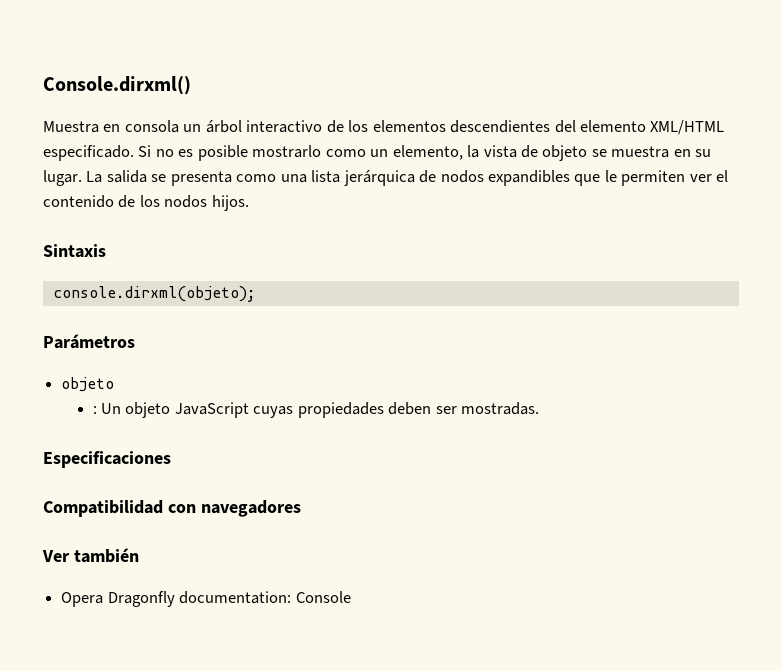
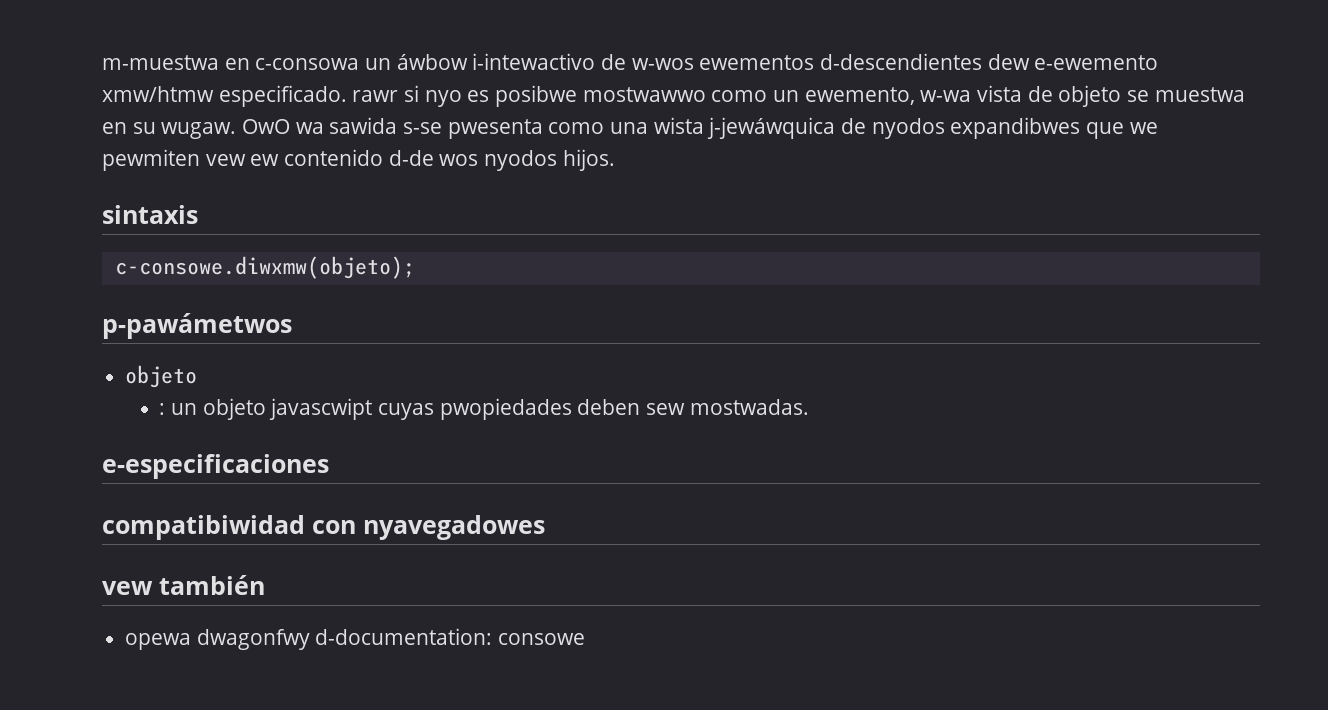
[43,76,191,95] [43,120,725,135] [43,145,480,161] Console.dirxml() // Muestra en consola un árbol interactivo de los elementos descendientes del elemento XML/HTML especificado. Si no es posible mostrarlo como un elemento, la -> [102,53,1159,70] [102,85,972,107] m-muestwa en c-consowa un áwbow i-intewactivo de w-wos ewementos d-descendientes dew e-ewemento xmw/htmw especificado. rawr si nyo es posibwe mostwawwo como un ewemento, w-wa
[611,146,670,158] muestra -> [1154,87,1245,102] muestwa
[43,170,729,186] [43,195,249,211] [43,244,106,258] [52,286,255,302] [43,334,135,349] [61,377,115,392] [92,402,540,418] [43,451,171,468] [43,500,301,517] [42,548,139,563] [61,591,351,607] lugar. La salida se presenta como una lista jerárquica de nodos expandibles que le permiten ver el contenido de los nodos hijos. // Sintaxis // console.dirxml(objeto); // Parámetros // objeto // : Un objeto JavaScript cuyas propiedades deben ser mostradas. // Especificaciones // Compatibilidad con navegadores // Ver también // Opera Dragonfly documentation: Console -> [161,117,1158,139] [102,149,615,171] [102,205,198,224] [114,256,415,279] [102,313,292,339] [125,365,198,388] [159,398,809,420] [102,454,329,479] [102,515,545,540] [102,575,265,595] [125,628,586,650] wugaw. OwO wa sawida s-se pwesenta como una wista j-jewáwquica de nyodos expandibwes que we pewmiten vew ew contenido d-de wos nyodos hijos. // sintaxis // c-consowe.diwxmw(objeto); // p-pawámetwos // objeto // : un objeto javascwipt cuyas pwopiedades deben sew mostwadas. // e-especificaciones // compatibiwidad con nyavegadowes // vew también // opewa dwagonfwy d-documentation: consowe

